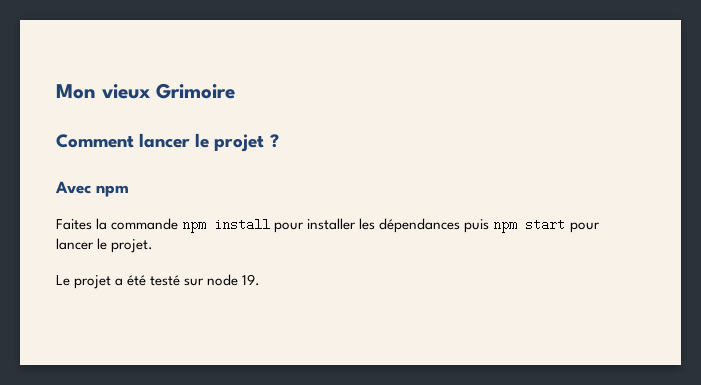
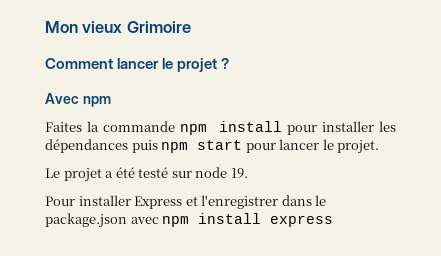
(261, 280) none -> [45,195,327,209] [45,213,334,228] // Pour installer Express et l'enregistrer dans le package.json avec npm install express

